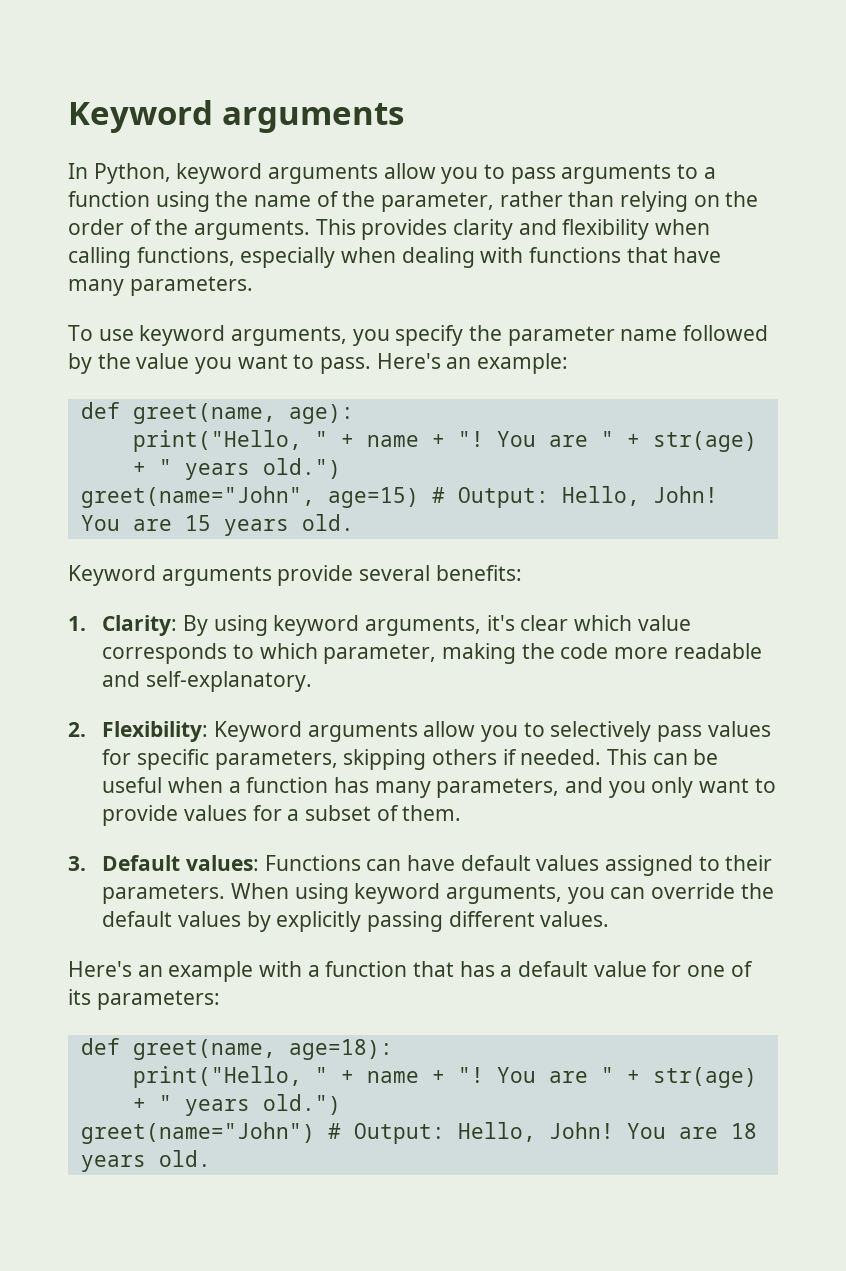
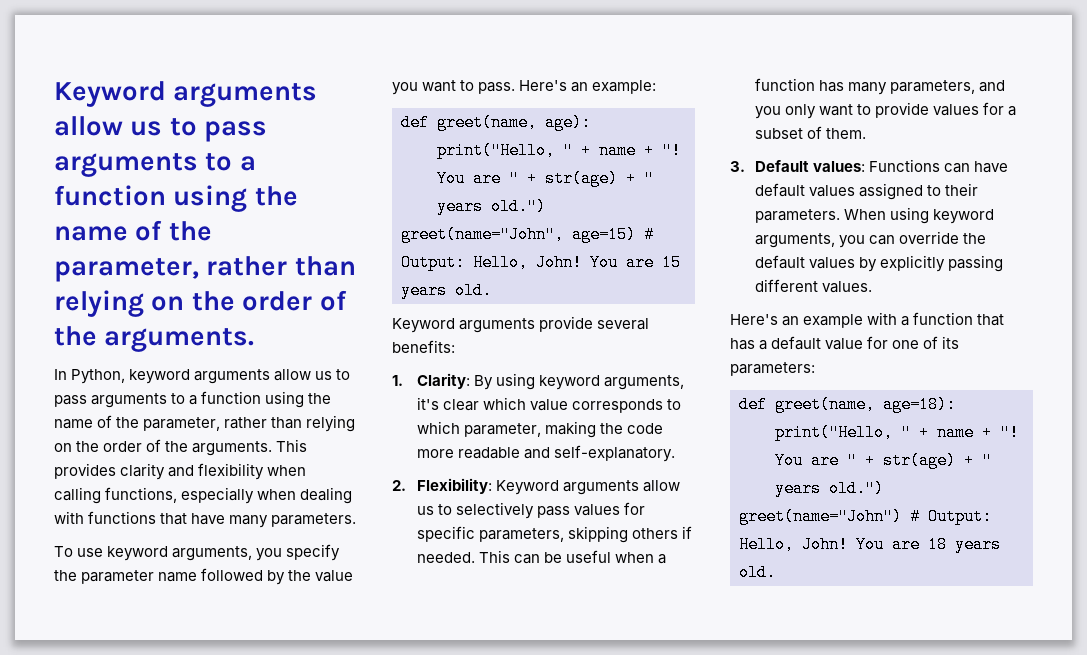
[68,100,404,133] Keyword arguments -> [54,81,318,107] [54,116,268,142] [54,153,256,177] [54,185,298,212] [54,220,212,241] [54,256,356,282] [54,290,347,317] [54,326,255,352] Keyword arguments allow us to pass arguments to a function using the name of the parameter, rather than relying on the order of the arguments.
[441,167,479,184] you -> [315,371,333,380] us
[481,725,519,742] you -> [416,506,434,515] us

